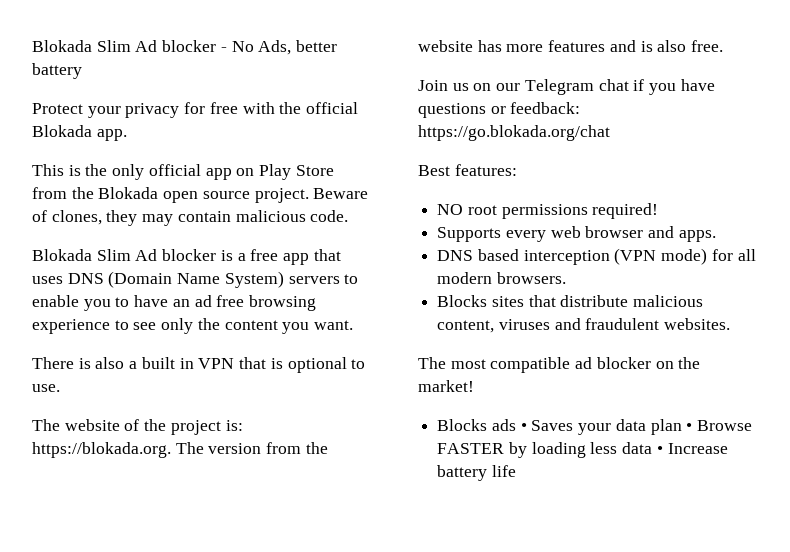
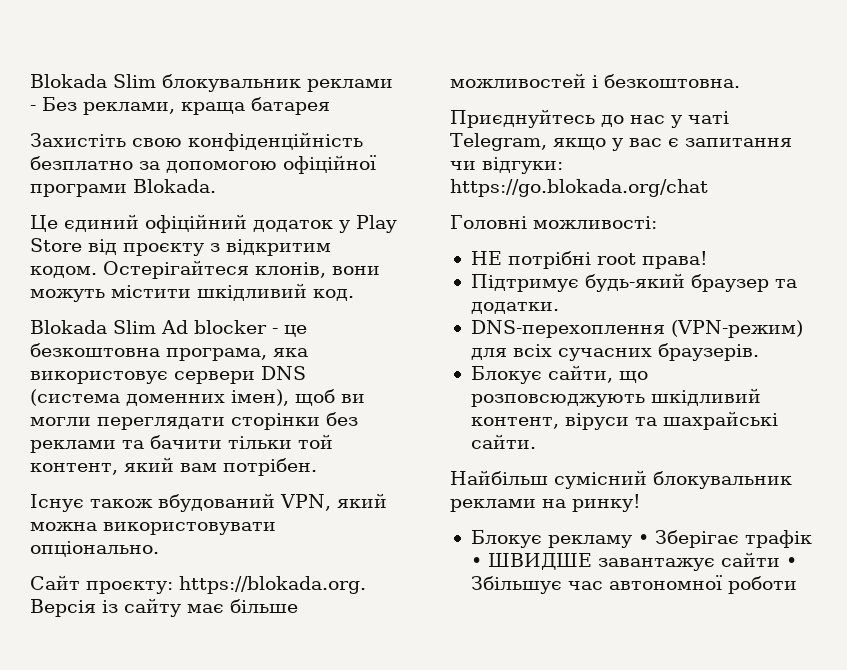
[32,40,338,55] [32,63,82,79] [32,102,359,118] [32,125,127,141] [32,164,334,180] [32,187,369,203] [32,210,349,226] [32,249,341,265] [32,271,359,288] [32,295,317,311] [32,318,354,334] [32,357,366,373] [32,384,60,392] [32,419,243,435] [32,442,328,458] [418,40,724,52] [418,79,715,95] [418,102,581,118] [418,125,610,141] [418,164,517,176] [437,203,659,219] [437,226,716,242] [437,248,756,265] [437,272,566,284] [437,295,704,307] [437,318,731,333] [418,357,701,373] [418,380,474,392] [437,419,753,435] [437,442,728,458] [437,465,516,481] Blokada Slim Ad blocker - No Ads, better battery // Protect your privacy for free with the official Blokada app. // This is the only official app on Play Store from the Blokada open source project. Beware of clones, they may contain malicious code. // Blokada Slim Ad blocker is a free app that uses DNS (Domain Name System) servers to enable you to have an ad free browsing experience to see only the content you want. // There is also a built in VPN that is optional to use. // The website of the project is: https://blokada.org. The version from the website has more features and is also free. // Join us on our Telegram chat if you have questions or feedback: https://go.blokada.org/chat // Best features: // NO root permissions required! // Supports every web browser and apps. // DNS based interception (VPN mode) for all modern browsers. // Blocks sites that distribute malicious content, viruses and fraudulent websites. // The most compatible ad blocker on the market! // Blocks ads • Saves your data plan • Browse FASTER by loading less data • Increase battery life -> [30,74,393,92] [30,97,330,115] [30,132,363,151] [30,155,376,174] [30,179,216,197] [30,214,397,233] [30,238,331,256] [30,260,380,279] [30,283,354,302] [30,320,307,337] [30,343,308,361] [30,366,306,384] [30,389,365,406] [30,412,358,430] [30,434,333,453] [30,457,317,476] [30,493,387,512] [30,522,276,535] [30,541,159,557] [30,575,366,594] [30,598,298,617] [450,73,740,88] [450,109,729,128] [450,133,792,151] [450,157,563,174] [450,179,708,197] [450,215,657,229] [470,251,708,269] [470,273,797,292] [470,302,559,314] [470,320,803,338] [470,343,759,361] [470,365,648,384] [470,388,761,407] [470,411,778,430] [470,434,536,449] [450,470,792,489] [450,494,641,512] [470,530,812,548] [470,552,797,571] [470,575,797,594] Blokada Slim блокувальник реклами - Без реклами, краща батарея // Захистіть свою конфіденційність безплатно за допомогою офіційної програми Blokada. // Це єдиний офіційний додаток у Play Store від проєкту з відкритим кодом. Остерігайтеся клонів, вони можуть містити шкідливий код. // Blokada Slim Ad blocker - це безкоштовна програма, яка використовує сервери DNS (система доменних імен), щоб ви могли переглядати сторінки без реклами та бачити тільки той контент, який вам потрібен. // Існує також вбудований VPN, який можна використовувати опціонально. // Сайт проєкту: https://blokada.org. Версія із сайту має більше можливостей і безкоштовна. // Приєднуйтесь до нас у чаті Telegram, якщо у вас є запитання чи відгуки: https://go.blokada.org/chat // Головні можливості: // НЕ потрібні root права! // Підтримує будь-який браузер та додатки. // DNS-перехоплення (VPN-режим) для всіх сучасних браузерів. // Блокує сайти, що розповсюджують шкідливий контент, віруси та шахрайські сайти. // Найбільш сумісний блокувальник реклами на ринку! // Блокує рекламу • Зберігає трафік • ШВИДШЕ завантажує сайти • Збільшує час автономної роботи

